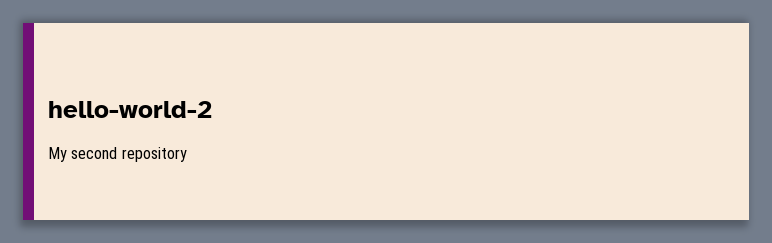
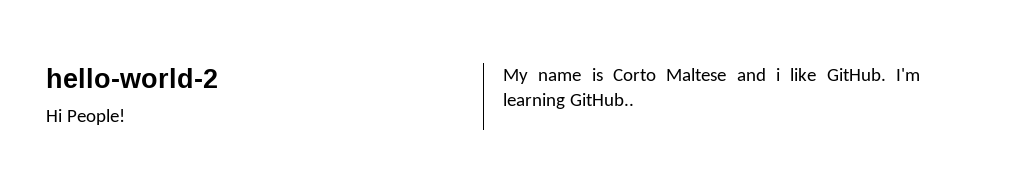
(212, 109) none -> [46,109,125,125] // Hi People!
[71,147,187,162] second repository -> [538,68,920,81] [503,93,634,109] name is Corto Maltese and i like GitHub. I'm learning GitHub..

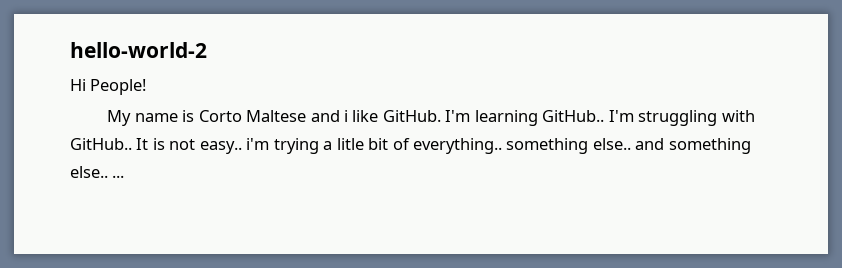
(634, 99) none -> [608,110,755,126] [70,138,751,154] [70,166,125,178] I'm struggling with GitHub.. It is not easy.. i'm trying a litle bit of everything.. something else.. and something else.. ...

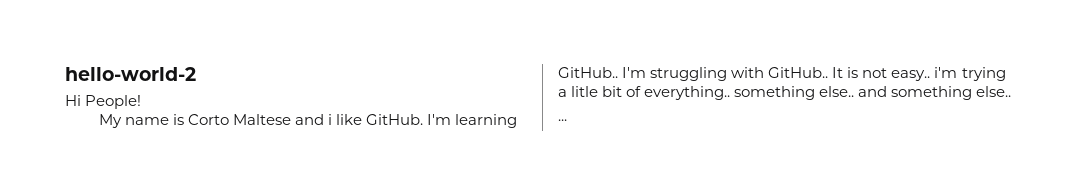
(108, 172) none -> (1012, 91) //

